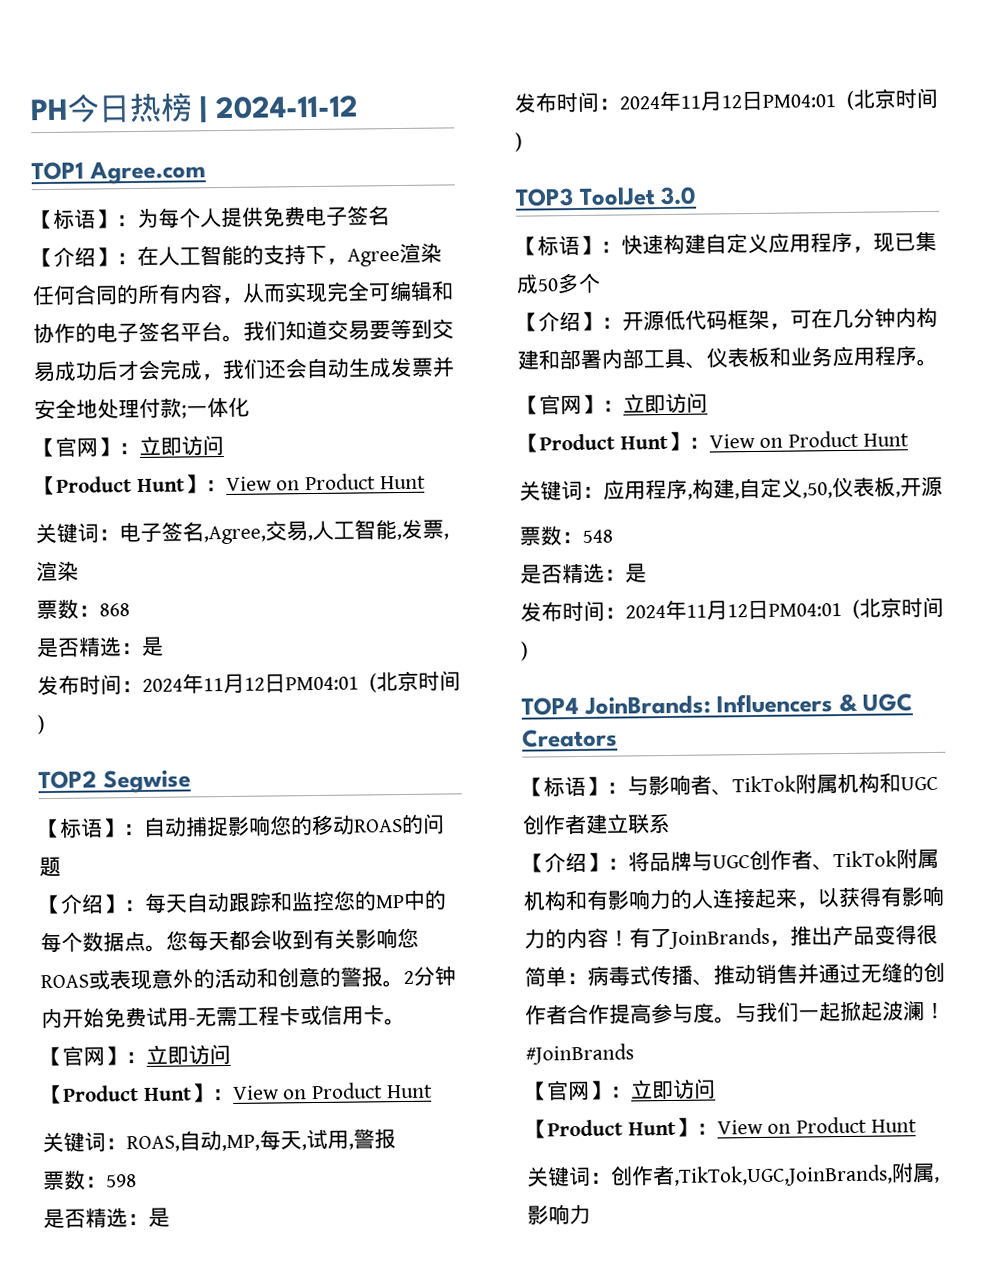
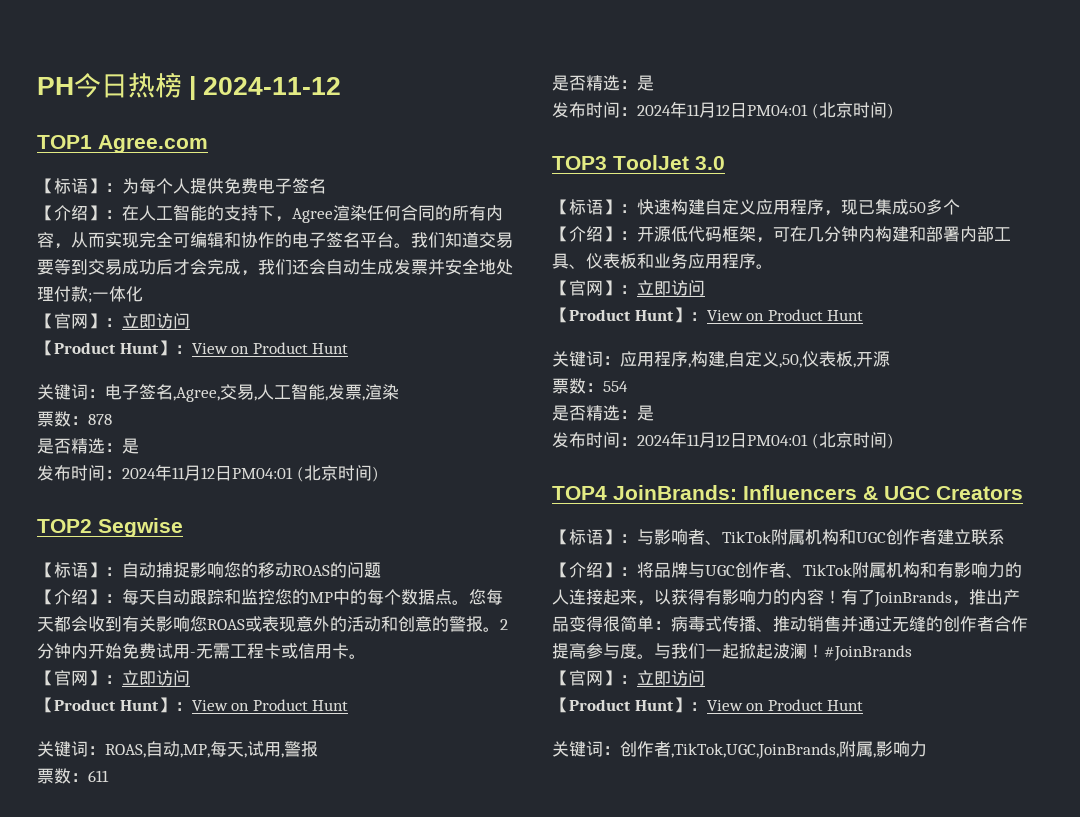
[99,603,130,617] 868 -> [88,414,112,425] 878
[106,1174,137,1188] 598 -> [88,770,109,782] 611
[582,529,613,543] 548 -> [603,381,628,392] 554

